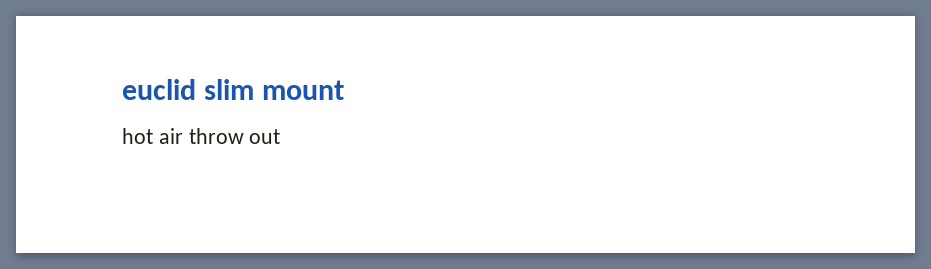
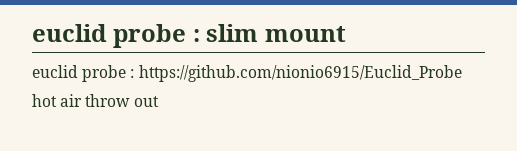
[122,79,196,100] euclid -> [32,24,200,48] euclid probe :
(345, 90) none -> [32,65,462,82] // euclid probe : https://github.com/nionio6915/Euclid_Probe

